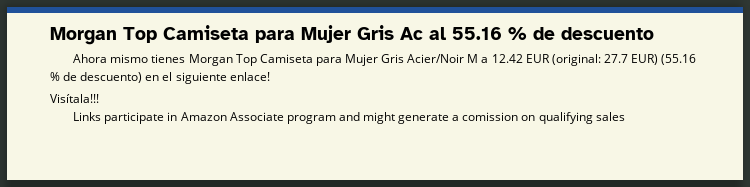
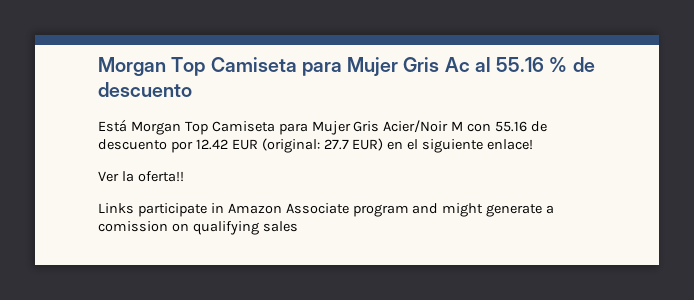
[73,54,186,63] Ahora mismo tienes -> [98,119,127,132] Está
[481,57,489,63] a -> [467,121,548,132] [98,139,193,153] con 55.16 de descuento por
[661,54,697,65] [50,72,143,83] (55.16 % de descuento) -> (384, 144) none
[50,94,99,103] Visítala!!! -> [98,171,184,182] Ver la oferta!!

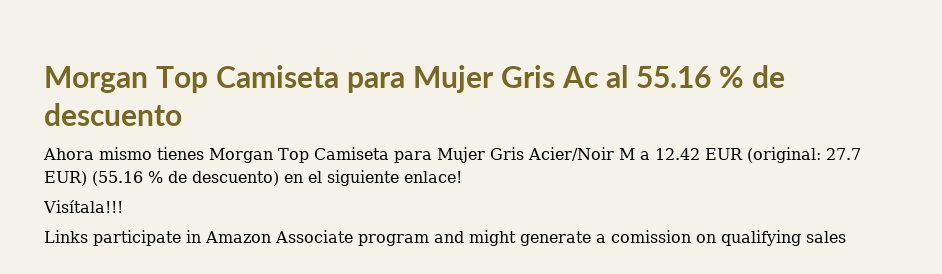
[98,119,127,132] Está -> [43,147,204,160] Ahora mismo tienes
[467,121,548,132] [98,139,193,153] con 55.16 de descuento por -> [639,151,650,160] a
(384, 144) none -> [92,171,279,186] (55.16 % de descuento)
[98,171,184,182] Ver la oferta!! -> [43,200,123,213] Visítala!!!

